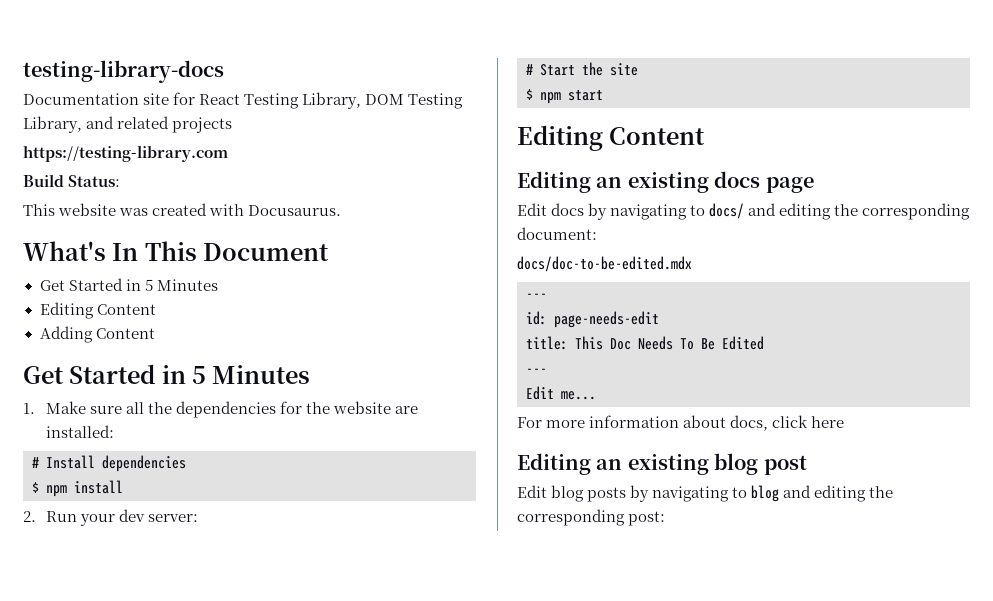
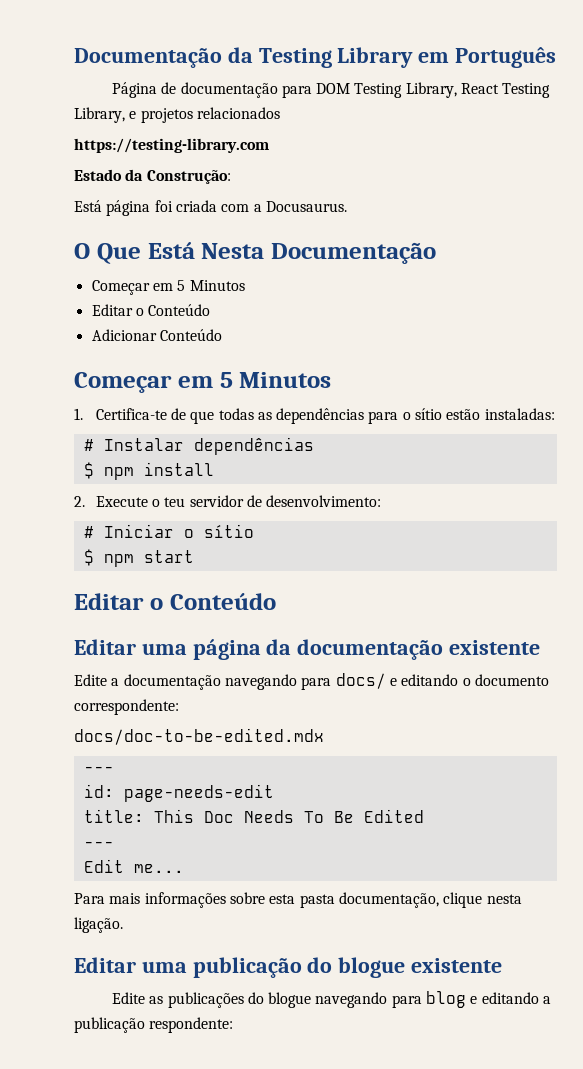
[23,60,224,83] [23,92,464,109] [23,116,233,133] [23,145,228,162] [23,174,121,187] [23,203,342,216] [23,241,330,261] [39,278,218,291] [39,302,156,319] [39,326,155,343] [23,364,311,384] [23,401,419,418] [45,425,114,438] [32,455,186,472] testing-library-docs // Documentation site for React Testing Library, DOM Testing Library, and related projects // https://testing-library.com // Build Status: // This website was created with Docusaurus. // What's In This Document // Get Started in 5 Minutes // Editing Content // Adding Content // Get Started in 5 Minutes // 1. Make sure all the dependencies for the website are installed: // # Install dependencies -> [74,47,557,68] [111,82,551,98] [74,107,280,123] [74,138,269,153] [74,169,231,184] [74,200,347,216] [74,242,436,264] [91,280,245,295] [91,304,211,316] [91,329,222,341] [74,372,332,393] [74,408,555,424] [83,437,314,455] Documentação da Testing Library em Português // Página de documentação para DOM Testing Library, React Testing Library, e projetos relacionados // https://testing-library.com // Estado da Construção: // Está página foi criada com a Docusaurus. // O Que Está Nesta Documentação // Começar em 5 Minutos // Editar o Conteúdo // Adicionar Conteúdo // Começar em 5 Minutos // 1. Certifica-te de que todas as dependências para o sítio estão instaladas: // # Instalar dependências
[45,509,198,526] [526,62,638,76] [526,89,603,104] [517,125,706,151] [517,171,814,193] [517,203,971,220] [517,227,597,240] Run your dev server: // # Start the site // $ npm start // Editing Content // Editing an existing docs page // Edit docs by navigating to docs/ and editing the corresponding document: -> [95,495,382,507] [83,524,254,538] [83,549,194,567] [74,593,276,610] [74,639,541,660] [74,673,549,690] [74,699,179,715] Execute o teu servidor de desenvolvimento: // # Iniciar o sítio // $ npm start // Editar o Conteúdo // Editar uma página da documentação existente // Edite a documentação navegando para docs/ e editando o documento correspondente:
[517,415,845,431] [517,453,807,475] [517,485,894,502] [517,509,666,526] For more information about docs, click here // Editing an existing blog post // Edit blog posts by navigating to blog and editing the corresponding post: -> [74,892,522,908] [74,917,123,933] [74,957,503,978] [111,991,552,1008] [74,1017,234,1033] Para mais informações sobre esta pasta documentação, clique nesta ligação. // Editar uma publicação do blogue existente // Edite as publicações do blogue navegando para blog e editando a publicação respondente:

